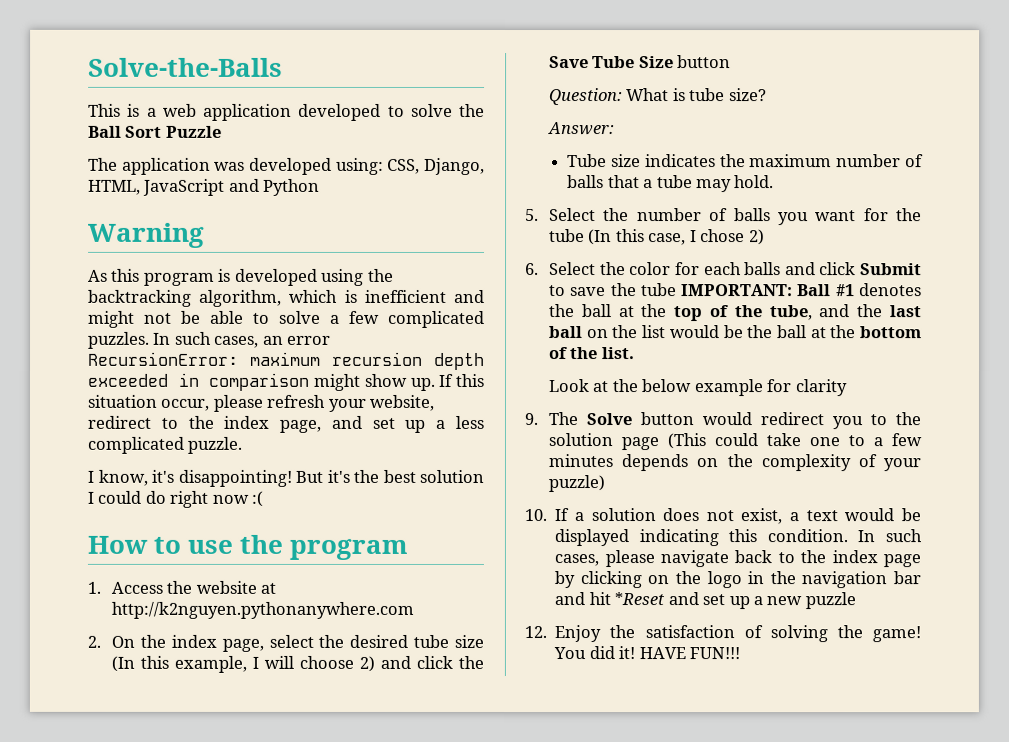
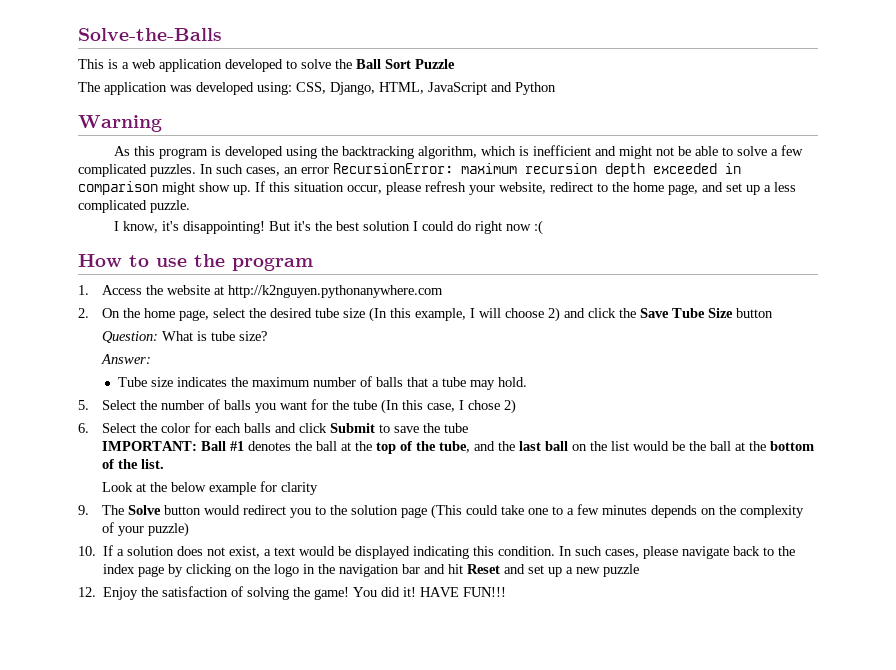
[223,415,270,429] index -> [633,182,664,192] home
[170,634,217,648] index -> [143,308,175,318] home
(677, 290) none -> (468, 428) //
[614,592,666,606] *Reset -> [467,564,501,574] Reset

